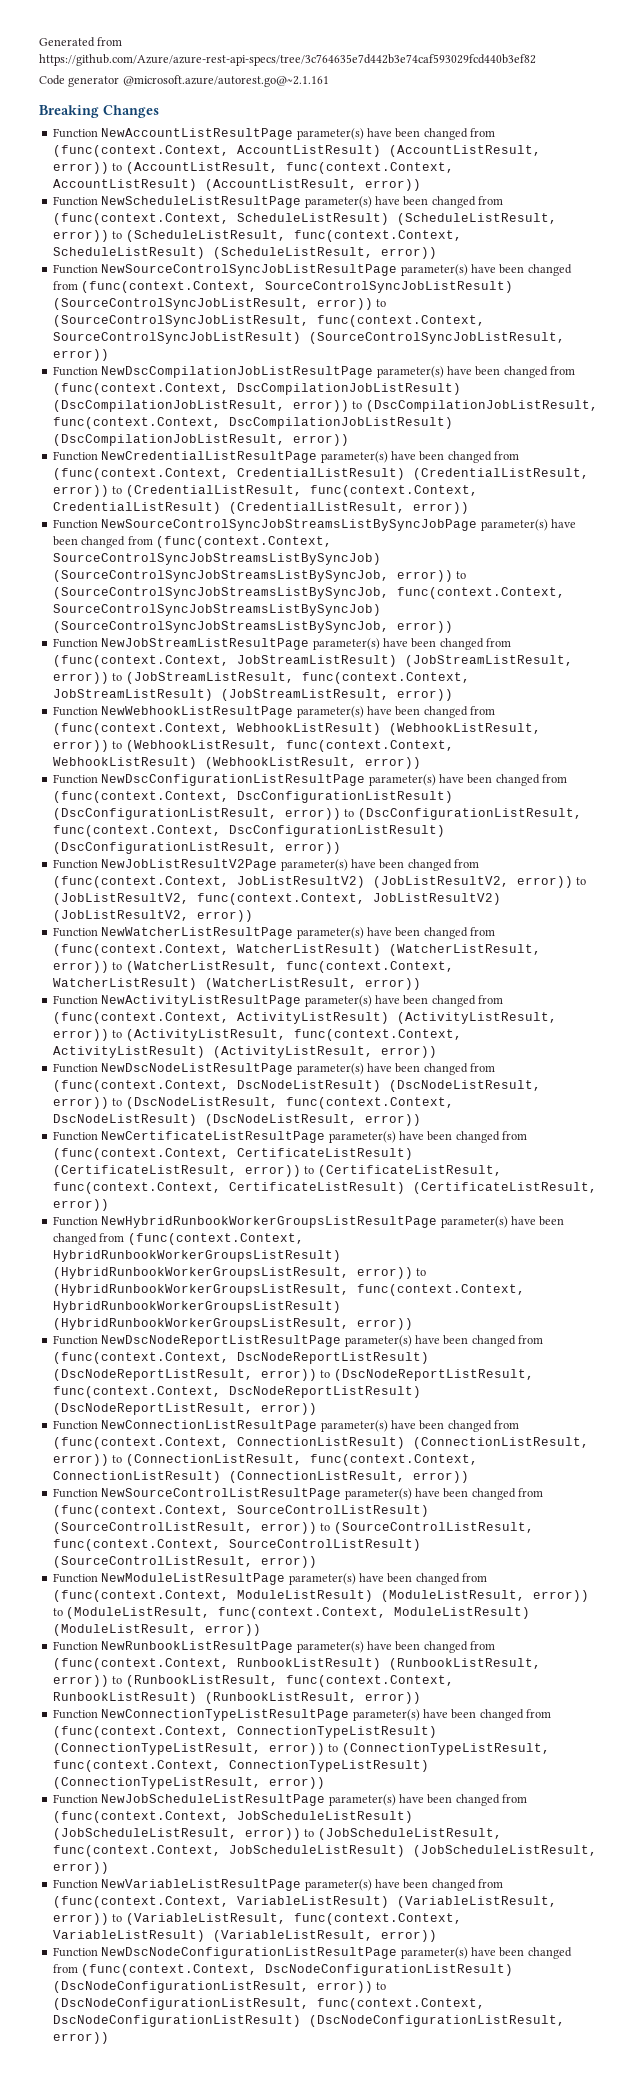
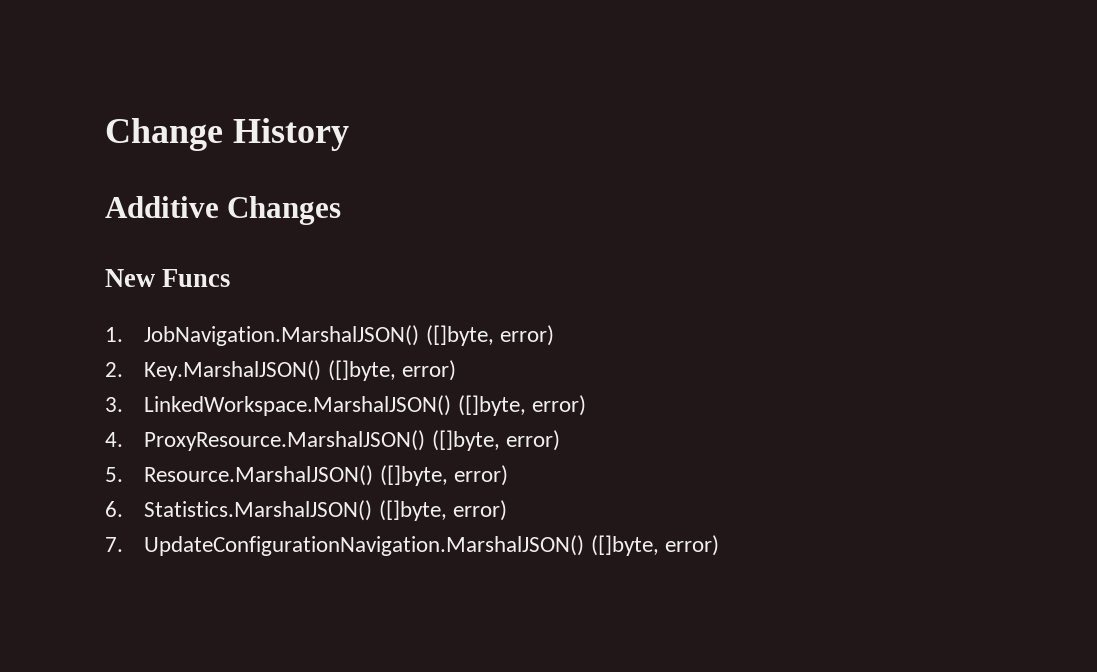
[39,37,123,47] [39,54,536,66] [39,75,329,87] [39,105,159,118] [52,128,495,140] [52,145,541,157] [52,162,454,174] [52,179,421,191] [52,196,503,208] [52,213,557,225] [52,230,462,242] [52,247,437,259] [52,264,572,276] [52,281,514,293] [52,298,387,310] [52,315,485,327] [52,332,565,344] [52,349,109,361] [52,366,575,378] [52,383,461,395] [52,400,598,412] [52,417,453,429] [52,434,349,446] [52,451,519,463] [52,468,589,480] [52,485,478,497] [52,502,469,514] [52,519,576,531] [52,536,332,548] [52,553,381,565] [52,570,467,582] [52,587,565,599] [52,604,381,616] [52,621,453,633] [52,638,511,650] [52,655,573,667] [52,672,470,684] [52,689,453,701] [52,706,495,718] [52,723,541,735] [52,740,454,752] [52,757,421,769] [52,774,567,786] [52,791,453,803] [52,808,582,820] [52,825,445,837] [52,842,341,854] [52,859,479,871] [52,876,587,888] [52,893,501,905] [52,910,253,922] [52,927,495,939] [52,944,541,956] [52,961,454,973] [52,978,421,990] [52,995,503,1007] [52,1012,557,1024] [52,1029,462,1041] [52,1046,437,1058] [52,1063,495,1075] [52,1080,541,1092] [52,1097,454,1109] [52,1114,421,1126] [52,1131,527,1143] [52,1148,413,1160] [52,1165,502,1177] [52,1182,597,1194] [52,1199,109,1211] [52,1216,565,1228] [52,1233,304,1245] [52,1250,341,1262] [52,1267,427,1279] [52,1284,525,1296] [52,1301,341,1313] [52,1318,413,1330] [52,1335,543,1347] [52,1352,429,1364] [52,1369,534,1381] [52,1386,421,1398] [52,1403,317,1415] [52,1420,519,1432] [52,1437,589,1449] [52,1454,478,1466] [52,1471,469,1483] [52,1488,543,1500] [52,1505,429,1517] [52,1522,534,1534] [52,1539,421,1551] [52,1556,317,1568] [52,1573,487,1585] [52,1590,589,1602] [52,1607,531,1619] [52,1624,261,1636] [52,1641,495,1653] [52,1658,541,1670] [52,1675,454,1687] [52,1692,421,1704] [52,1709,551,1721] [52,1726,437,1738] [52,1743,550,1755] [52,1760,429,1772] [52,1777,325,1789] [52,1794,527,1806] [52,1811,413,1823] [52,1828,502,1840] [52,1845,597,1857] [52,1862,109,1874] [52,1879,503,1891] [52,1896,557,1908] [52,1913,462,1925] [52,1930,437,1942] [52,1947,572,1959] [52,1964,514,1976] [52,1981,387,1993] [52,1998,485,2010] [52,2015,565,2027] [52,2032,109,2044] Generated from https://github.com/Azure/azure-rest-api-specs/tree/3c764635e7d442b3e74caf593029fcd440b3ef82 // Code generator @microsoft.azure/autorest.go@~2.1.161 // Breaking Changes // Function NewAccountListResultPage parameter(s) have been changed from (func(context.Context, AccountListResult) (AccountListResult, error)) to (AccountListResult, func(context.Context, AccountListResult) (AccountListResult, error)) // Function NewScheduleListResultPage parameter(s) have been changed from (func(context.Context, ScheduleListResult) (ScheduleListResult, error)) to (ScheduleListResult, func(context.Context, ScheduleListResult) (ScheduleListResult, error)) // Function NewSourceControlSyncJobListResultPage parameter(s) have been changed from (func(context.Context, SourceControlSyncJobListResult) (SourceControlSyncJobListResult, error)) to (SourceControlSyncJobListResult, func(context.Context, SourceControlSyncJobListResult) (SourceControlSyncJobListResult, error)) // Function NewDscCompilationJobListResultPage parameter(s) have been changed from (func(context.Context, DscCompilationJobListResult) (DscCompilationJobListResult, error)) to (DscCompilationJobListResult, func(context.Context, DscCompilationJobListResult) (DscCompilationJobListResult, error)) // Function NewCredentialListResultPage parameter(s) have been changed from (func(context.Context, CredentialListResult) (CredentialListResult, error)) to (CredentialListResult, func(context.Context, CredentialListResult) (CredentialListResult, error)) // Function NewSourceControlSyncJobStreamsListBySyncJobPage parameter(s) have been changed from (func(context.Context, SourceControlSyncJobStreamsListBySyncJob) (SourceControlSyncJobStreamsListBySyncJob, error)) to (SourceControlSyncJobStreamsListBySyncJob, func(context.Context, SourceControlSyncJobStreamsListBySyncJob) (SourceControlSyncJobStreamsListBySyncJob, error)) // Function NewJobStreamListResultPage parameter(s) have been changed from (func(context.Context, JobStreamListResult) (JobStreamListResult, error)) to (JobStreamListResult, func(context.Context, JobStreamListResult) (JobStreamListResult, error)) // Function NewWebhookListResultPage parameter(s) have been changed from (func(context.Context, WebhookListResult) (WebhookListResult, error)) to (WebhookListResult, func(context.Context, WebhookListResult) (WebhookListResult, error)) // Function NewDscConfigurationListResultPage parameter(s) have been changed from (func(context.Context, DscConfigurationListResult) (DscConfigurationListResult, error)) to (DscConfigurationListResult, func(context.Context, DscConfigurationListResult) (DscConfigurationListResult, error)) // Function NewJobListResultV2Page parameter(s) have been changed from (func(context.Context, JobListResultV2) (JobListResultV2, error)) to (JobListResultV2, func(context.Context, JobListResultV2) (JobListResultV2, error)) // Function NewWatcherListResultPage parameter(s) have been changed from (func(context.Context, WatcherListResult) (WatcherListResult, error)) to (WatcherListResult, func(context.Context, WatcherListResult) (WatcherListResult, error)) // Function NewActivityListResultPage parameter(s) have been changed from (func(context.Context, ActivityListResult) (ActivityListResult, error)) to (ActivityListResult, func(context.Context, ActivityListResult) (ActivityListResult, error)) // Function NewDscNodeListResultPage parameter(s) have been changed from (func(context.Context, DscNodeListResult) (DscNodeListResult, error)) to (DscNodeListResult, func(context.Context, DscNodeListResult) (DscNodeListResult, error)) // Function NewCertificateListResultPage parameter(s) have been changed from (func(context.Context, CertificateListResult) (CertificateListResult, error)) to (CertificateListResult, func(context.Context, CertificateListResult) (CertificateListResult, error)) // Function NewHybridRunbookWorkerGroupsListResultPage parameter(s) have been changed from (func(context.Context, HybridRunbookWorkerGroupsListResult) (HybridRunbookWorkerGroupsListResult, error)) to (HybridRunbookWorkerGroupsListResult, func(context.Context, HybridRunbookWorkerGroupsListResult) (HybridRunbookWorkerGroupsListResult, error)) // Function NewDscNodeReportListResultPage parameter(s) have been changed from (func(context.Context, DscNodeReportListResult) (DscNodeReportListResult, error)) to (DscNodeReportListResult, func(context.Context, DscNodeReportListResult) (DscNodeReportListResult, error)) // Function NewConnectionListResultPage parameter(s) have been changed from (func(context.Context, ConnectionListResult) (ConnectionListResult, error)) to (ConnectionListResult, func(context.Context, ConnectionListResult) (ConnectionListResult, error)) // Function NewSourceControlListResultPage parameter(s) have been changed from (func(context.Context, SourceControlListResult) (SourceControlListResult, error)) to (SourceControlListResult, func(context.Context, SourceControlListResult) (SourceControlListResult, error)) // Function NewModuleListResultPage parameter(s) have been changed from (func(context.Context, ModuleListResult) (ModuleListResult, error)) to (ModuleListResult, func(context.Context, ModuleListResult) (ModuleListResult, error)) // Function NewRunbookListResultPage parameter(s) have been changed from (func(context.Context, RunbookListResult) (RunbookListResult, error)) to (RunbookListResult, func(context.Context, RunbookListResult) (RunbookListResult, error)) // Function NewConnectionTypeListResultPage parameter(s) have been changed from (func(context.Context, ConnectionTypeListResult) (ConnectionTypeListResult, error)) to (ConnectionTypeListResult, func(context.Context, ConnectionTypeListResult) (ConnectionTypeListResult, error)) // Function NewJobScheduleListResultPage parameter(s) have been changed from (func(context.Context, JobScheduleListResult) (JobScheduleListResult, error)) to (JobScheduleListResult, func(context.Context, JobScheduleListResult) (JobScheduleListResult, error)) // Function NewVariableListResultPage parameter(s) have been changed from (func(context.Context, VariableListResult) (VariableListResult, error)) to (VariableListResult, func(context.Context, VariableListResult) (VariableListResult, error)) // Function NewDscNodeConfigurationListResultPage parameter(s) have been changed from (func(context.Context, DscNodeConfigurationListResult) (DscNodeConfigurationListResult, error)) to (DscNodeConfigurationListResult, func(context.Context, DscNodeConfigurationListResult) (DscNodeConfigurationListResult, error)) -> [105,118,349,151] [105,196,342,225] [105,269,231,287] [105,325,554,346] [105,360,456,381] [105,395,586,416] [105,430,560,451] [105,465,508,486] [105,500,507,521] [105,535,719,556] Change History // Additive Changes // New Funcs // 1. JobNavigation.MarshalJSON() ([]byte, error) // 2. Key.MarshalJSON() ([]byte, error) // 3. LinkedWorkspace.MarshalJSON() ([]byte, error) // 4. ProxyResource.MarshalJSON() ([]byte, error) // 5. Resource.MarshalJSON() ([]byte, error) // 6. Statistics.MarshalJSON() ([]byte, error) // 7. UpdateConfigurationNavigation.MarshalJSON() ([]byte, error)

